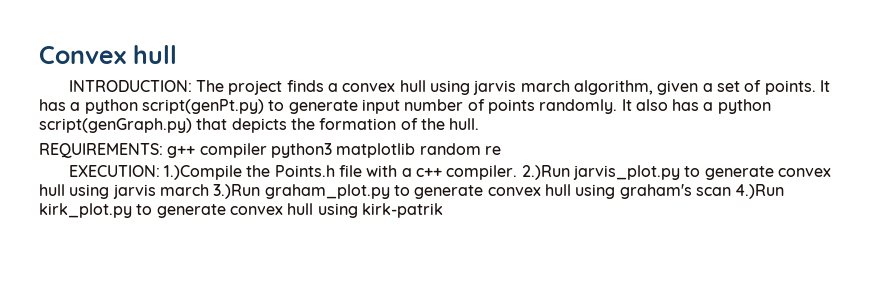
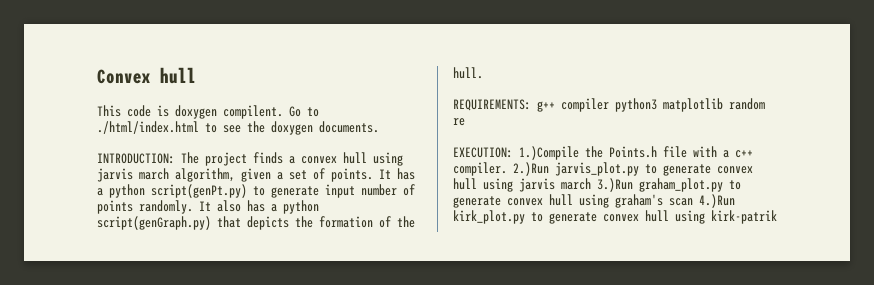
(177, 54) none -> [97,105,319,119] [97,121,379,135] // This code is doxygen compilent. Go to ./html/index.html to see the doxygen documents.

